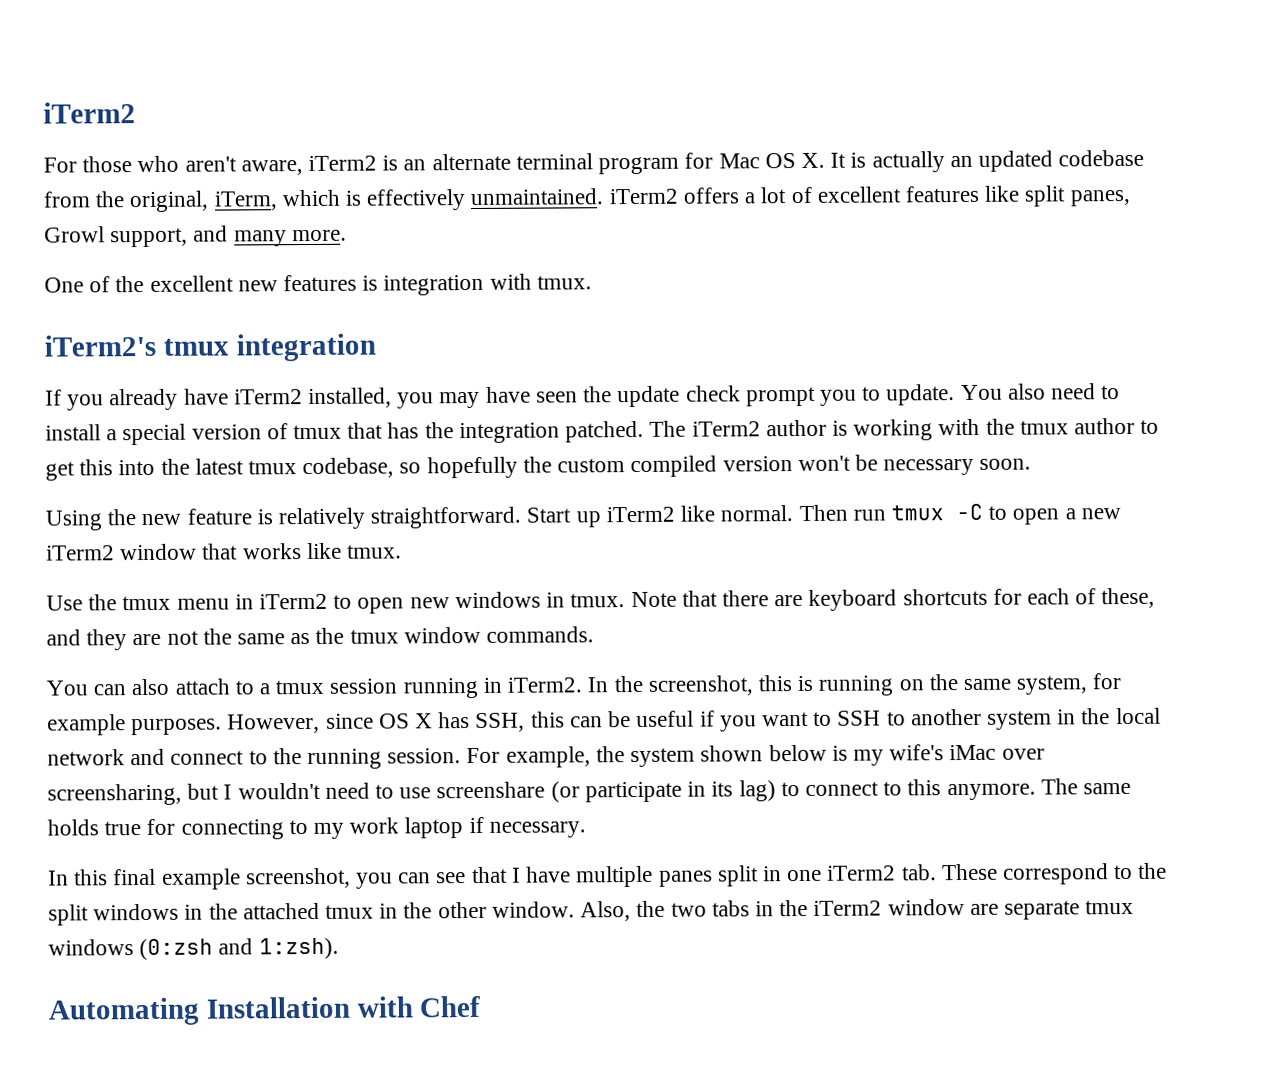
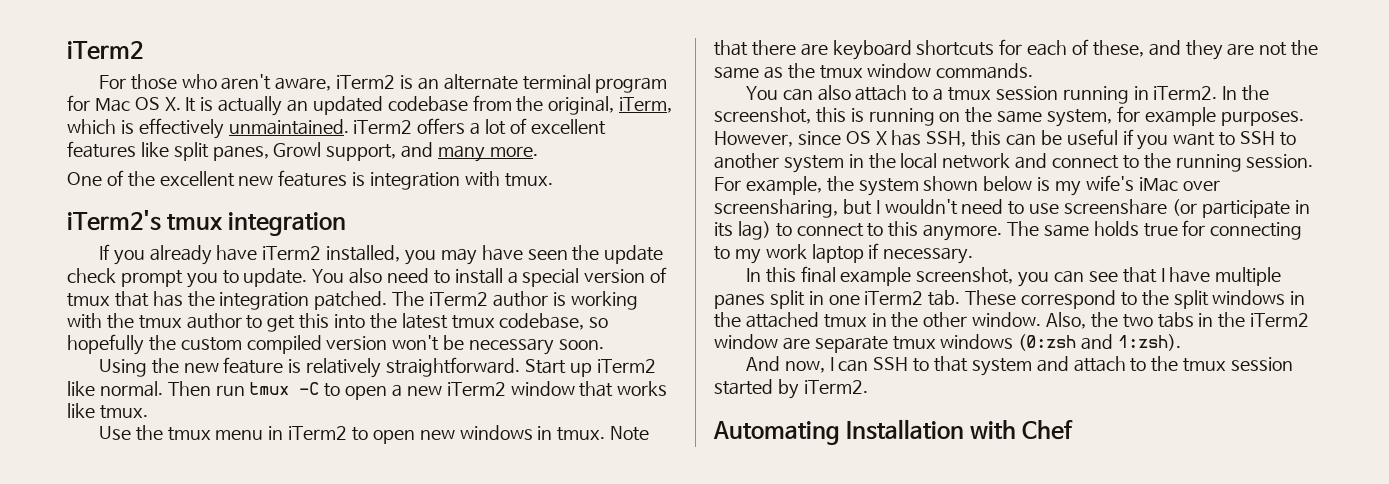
(339, 948) none -> [745,356,1294,376] [714,379,868,399] // And now, I can SSH to that system and attach to the tmux session started by iTerm2.

